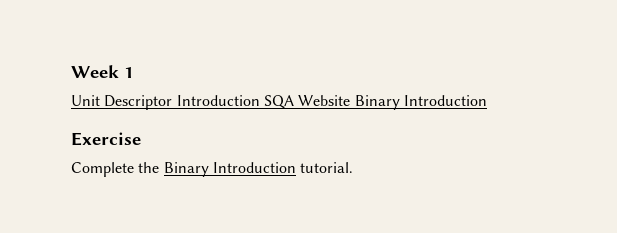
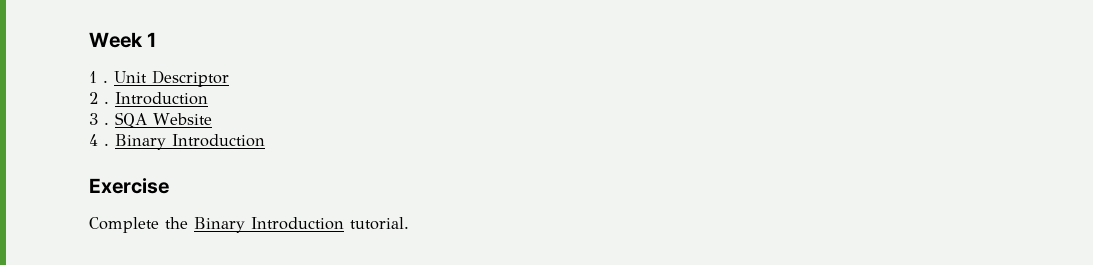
(134, 72) none -> [89,71,108,83] 1 .
[176,95,260,106] Introduction -> [89,92,208,105] [89,113,109,125] // 2 . Introduction // 3 .
(351, 100) none -> [89,134,109,146] // 4 .

